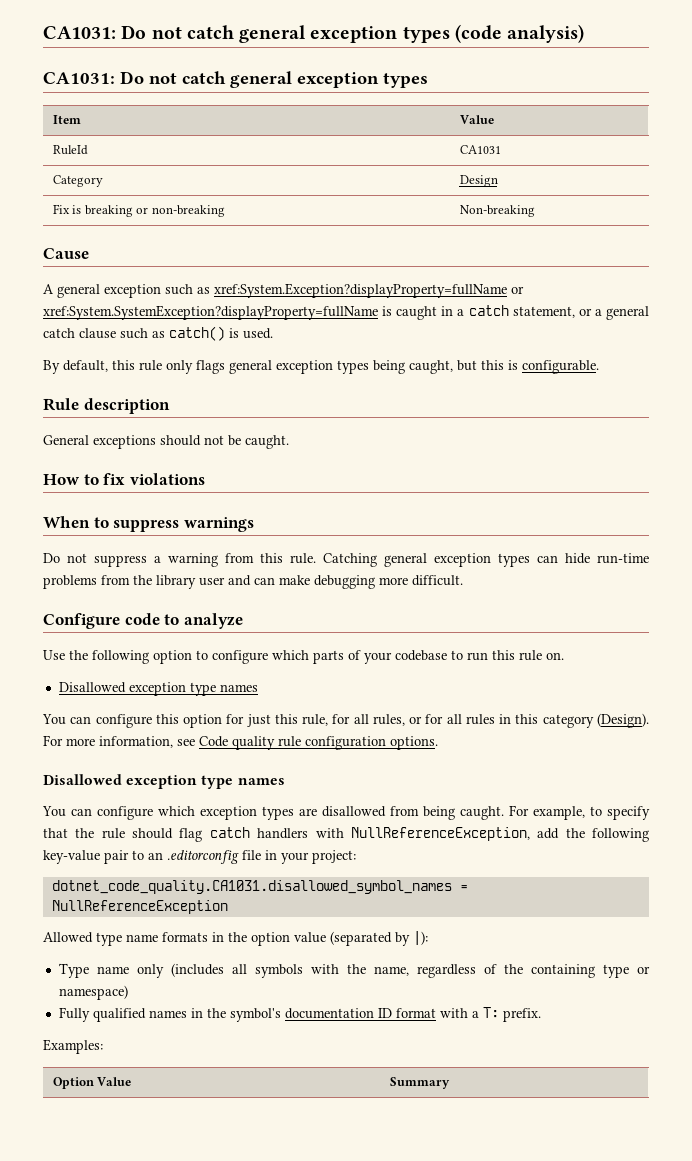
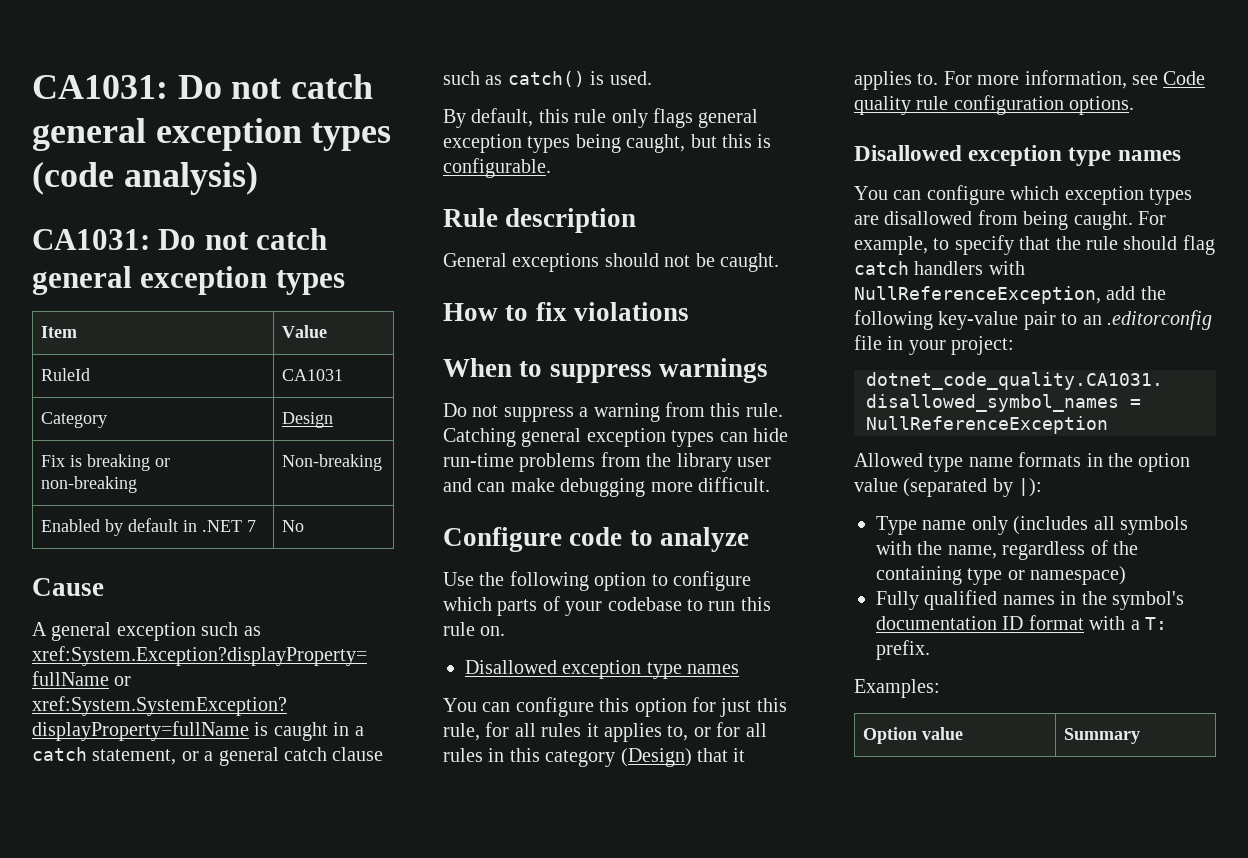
(535, 211) none -> [41,518,257,536] [282,520,305,532] // Enabled by default in .NET 7 | No
[372,714,405,726] rules, -> [541,723,689,742] rules it applies to,
[596,713,649,728] (Design). -> [620,748,746,767] [854,71,939,90] (Design) that it applies to.
[97,1077,132,1086] Value -> [922,727,964,740] value

